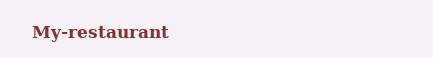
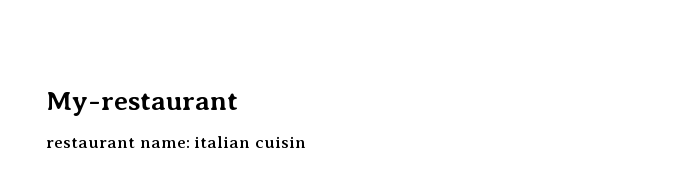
(169, 34) none -> [46,136,307,148] // restaurant name: italian cuisin

